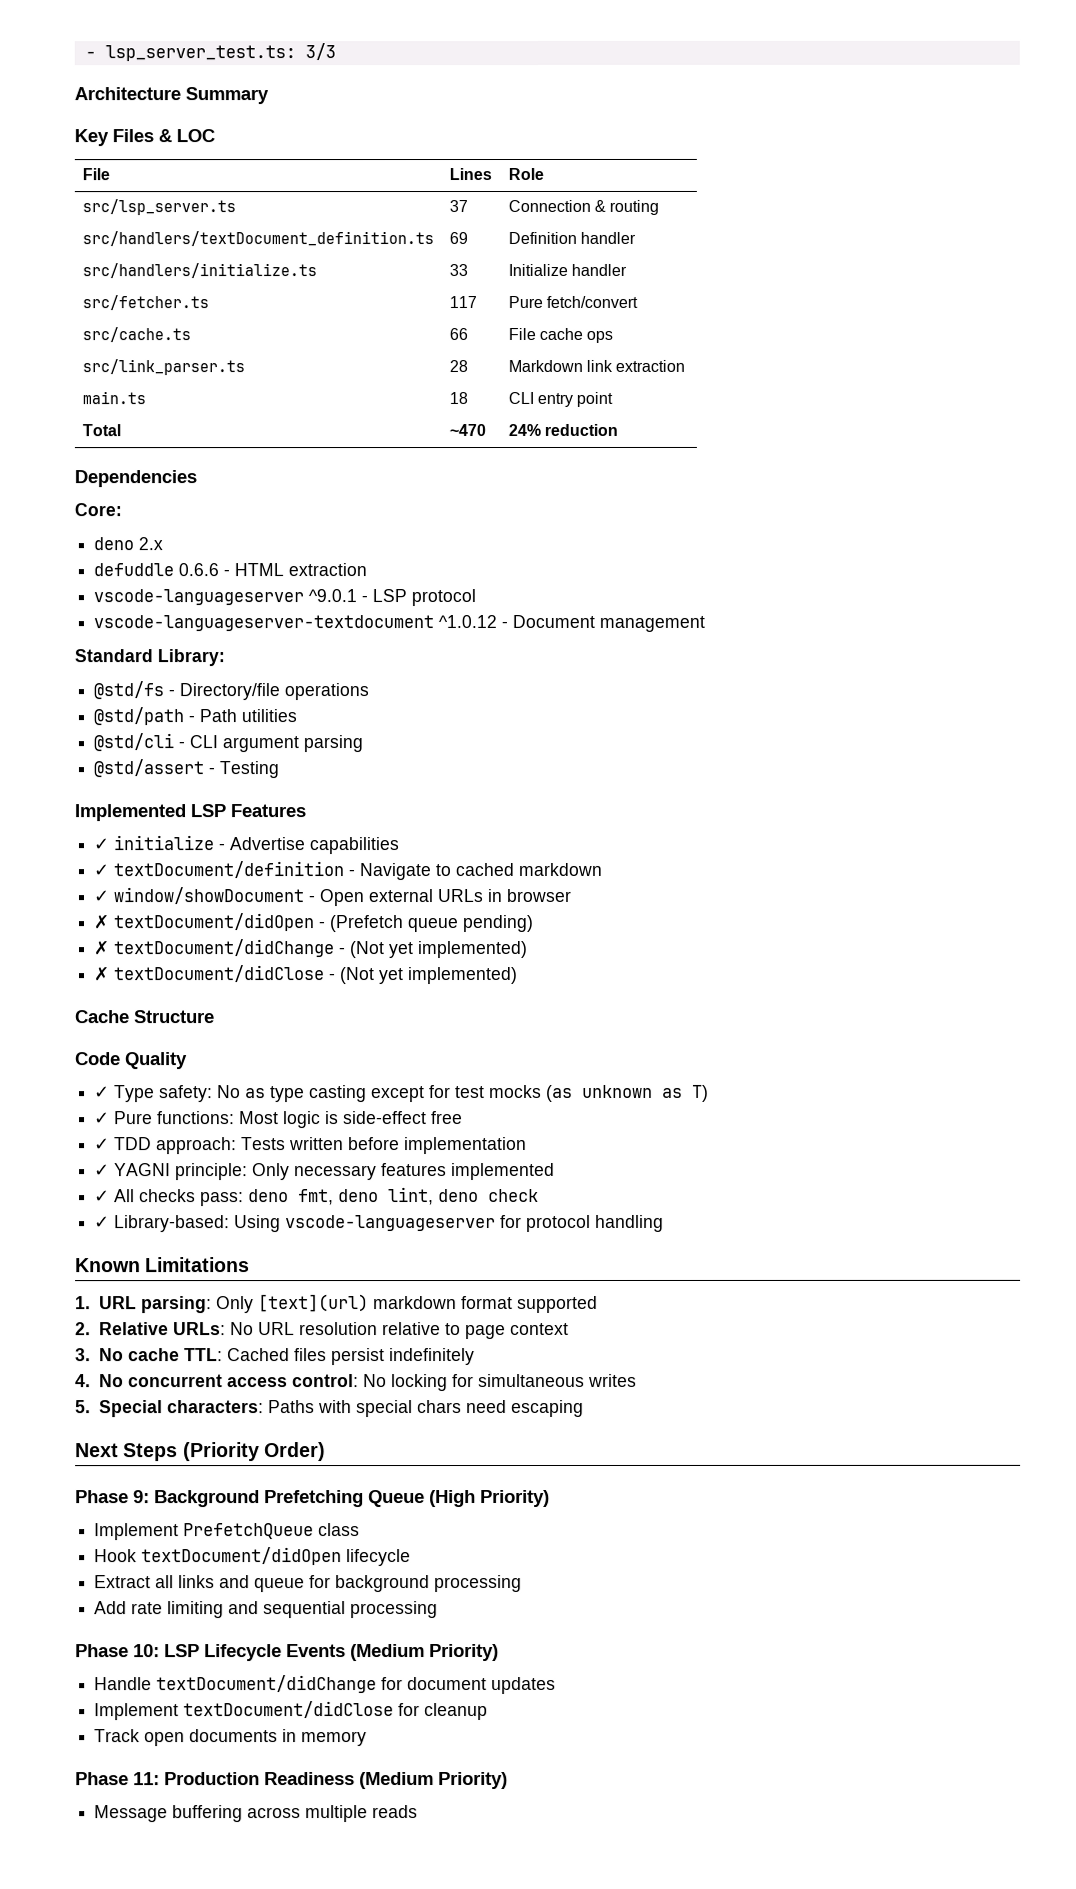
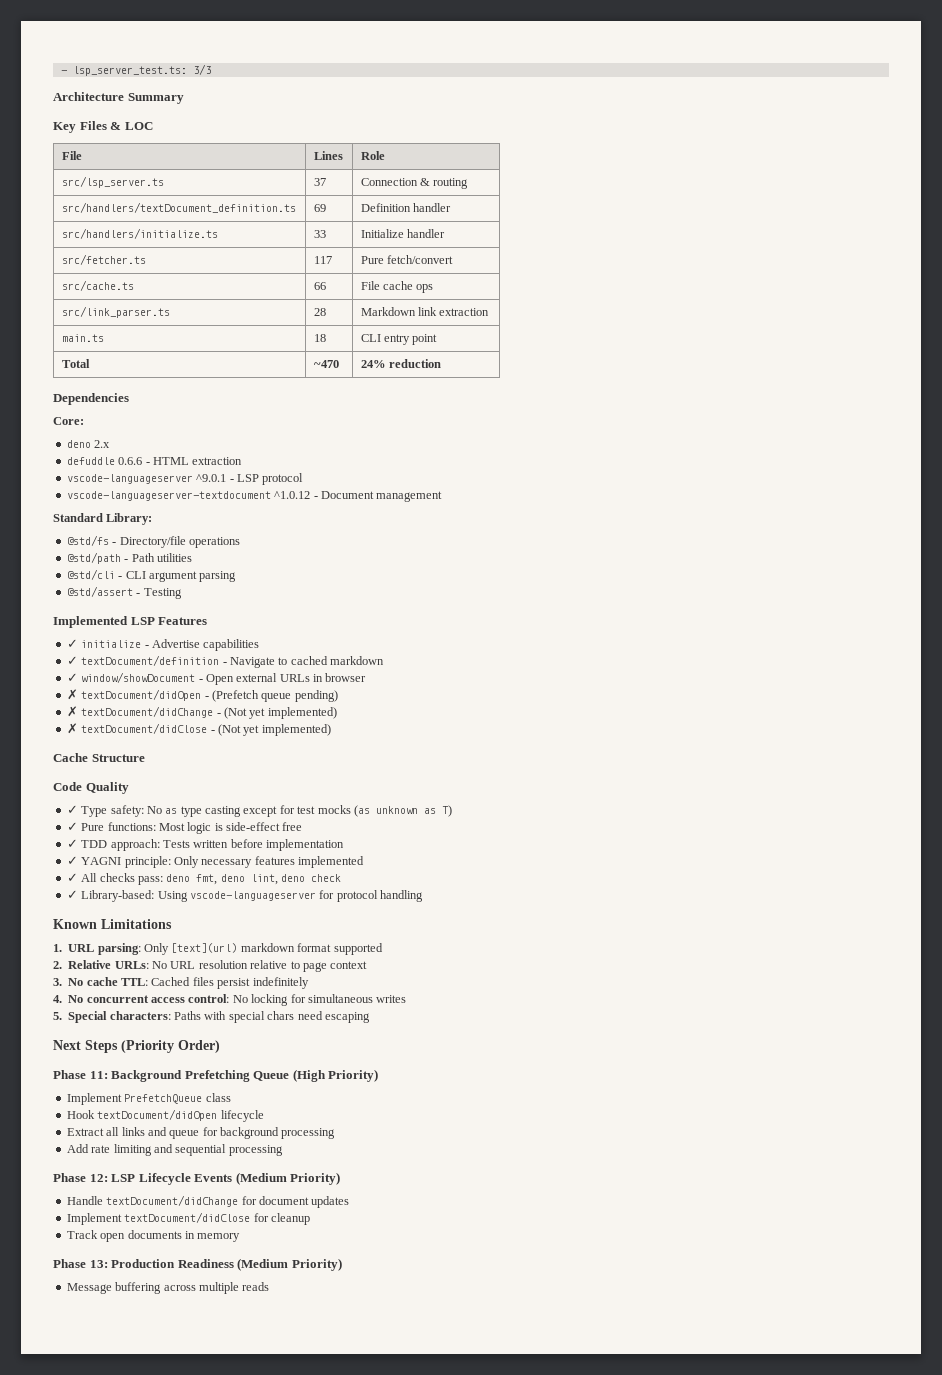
[133,1490,150,1504] 9: -> [89,1071,108,1079] 11:
[133,1644,160,1658] 10: -> [89,1174,108,1182] 12:
[133,1772,160,1786] 11: -> [89,1260,108,1268] 13:

